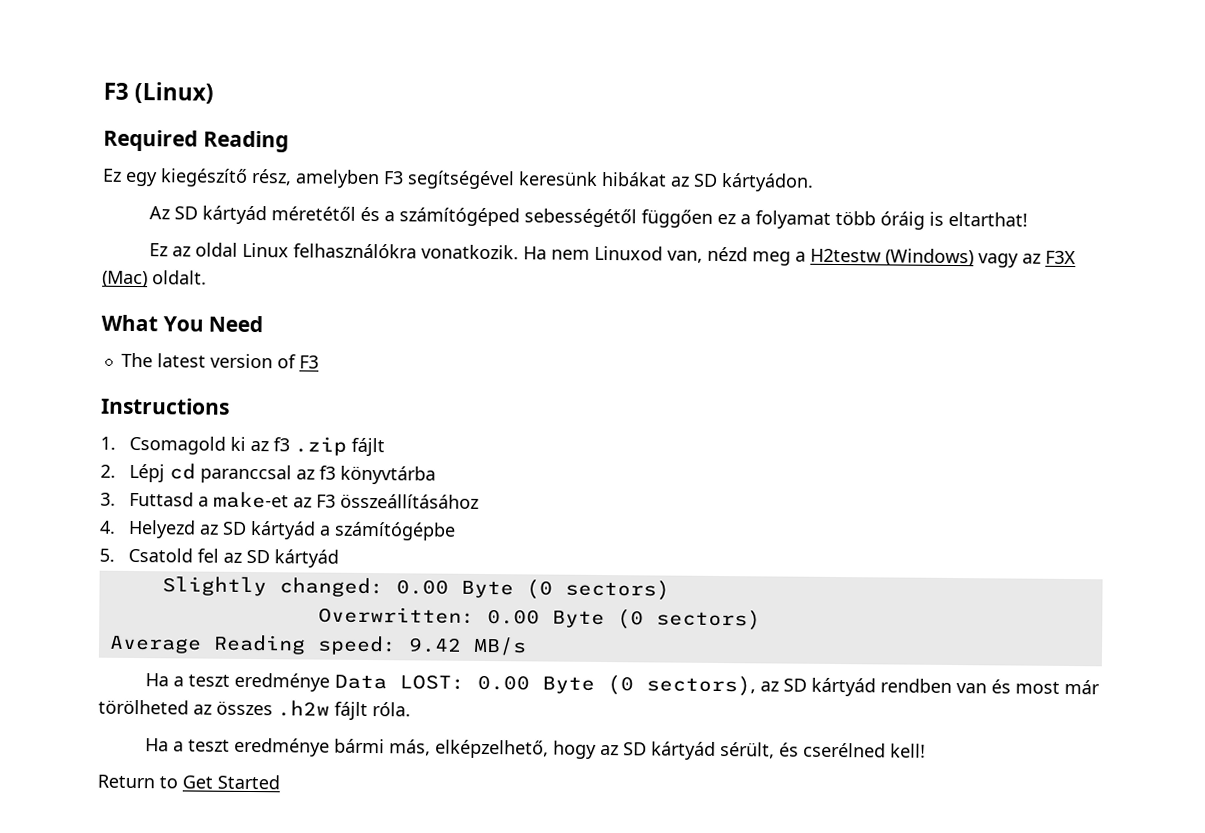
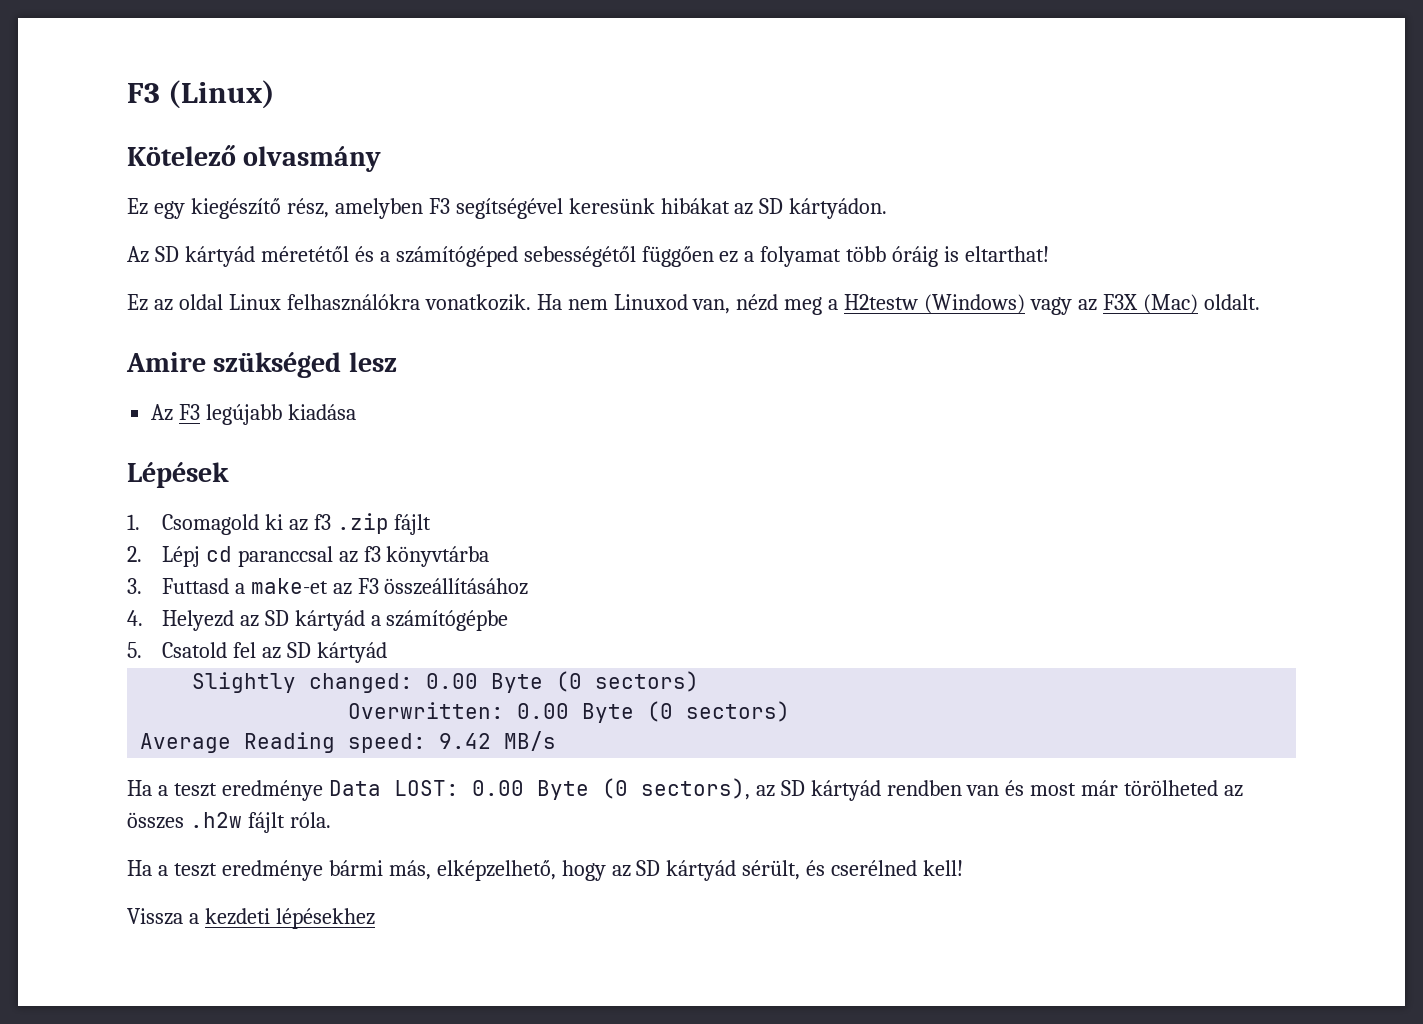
[103,129,289,153] Required Reading -> [127,145,382,172] Kötelező olvasmány
[101,314,264,333] [120,352,319,369] [101,397,230,415] What You Need // The latest version of F3 // Instructions -> [126,352,397,378] [151,404,357,425] [127,462,229,488] Amire szükséged lesz // Az F3 legújabb kiadása // Lépések
[97,774,280,790] Return to Get Started -> [127,908,375,929] Vissza a kezdeti lépésekhez

